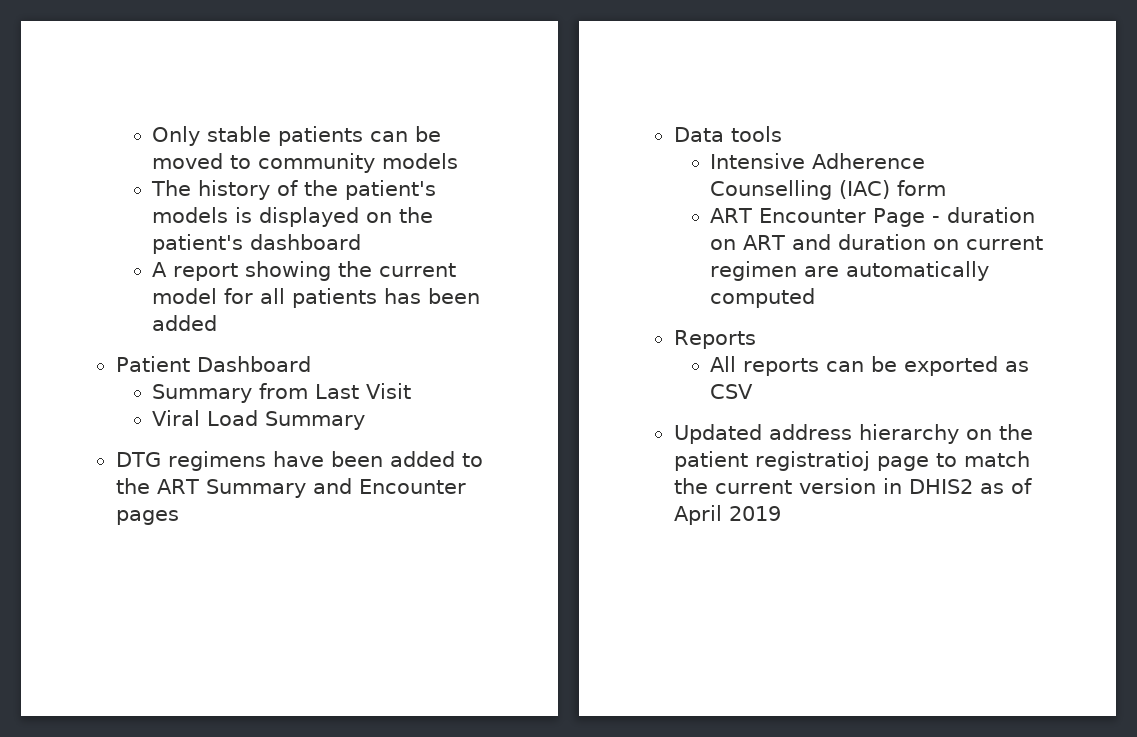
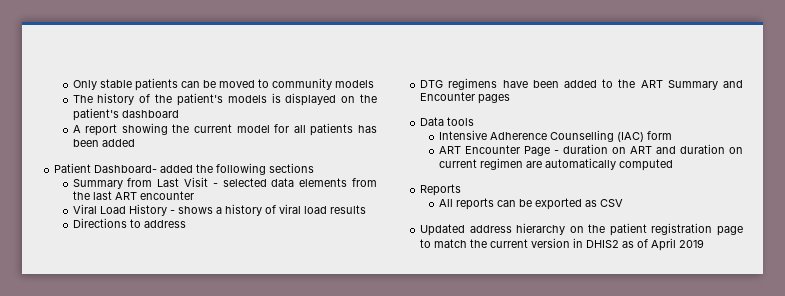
[196,356,311,372] Dashboard -> [94,163,315,175] Dashboard- added the following sections
[151,410,365,430] // Viral Load Summary -> [212,178,377,187] [72,191,194,200] [72,204,366,216] [72,218,186,228] - selected data elements from the last ART encounter // Viral Load History - shows a history of viral load results // Directions to address
[754,451,870,471] registratioj -> [651,223,713,235] registration

